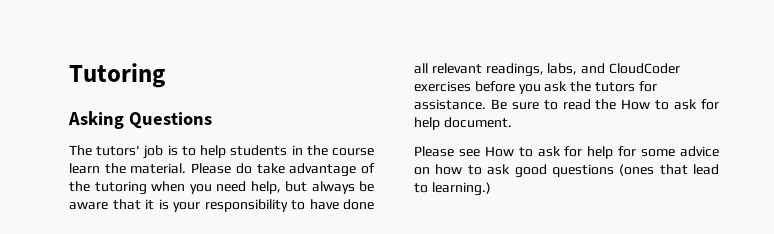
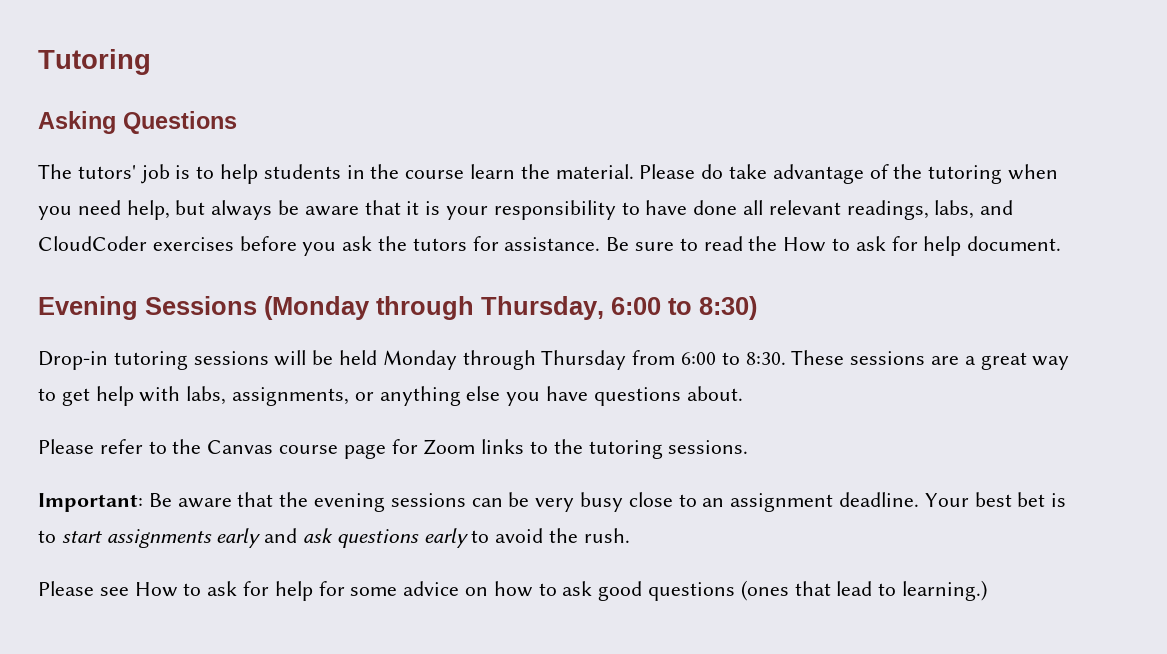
(512, 122) none -> [38,296,757,320] [38,350,1070,370] [38,386,743,406] [38,439,749,459] [38,492,1067,512] [38,528,630,548] // Evening Sessions (Monday through Thursday, 6:00 to 8:30) // Drop-in tutoring sessions will be held Monday through Thursday from 6:00 to 8:30. These sessions are a great way to get help with labs, assignments, or anything else you have questions about. // Please refer to the Canvas course page for Zoom links to the tutoring sessions. // Important: Be aware that the evening sessions can be very busy close to an assignment deadline. Your best bet is to start assignments early and ask questions early to avoid the rush.

